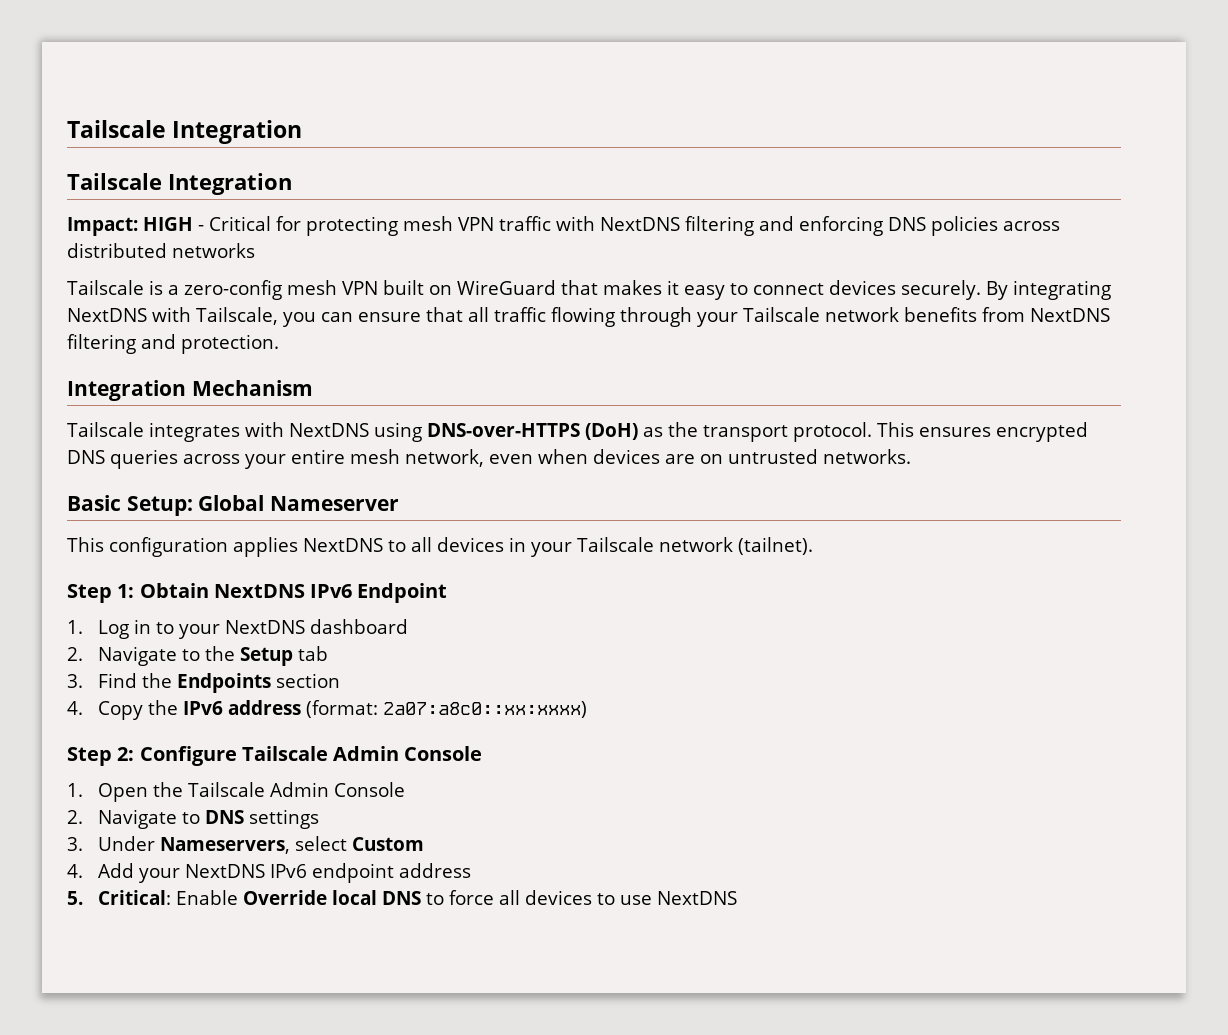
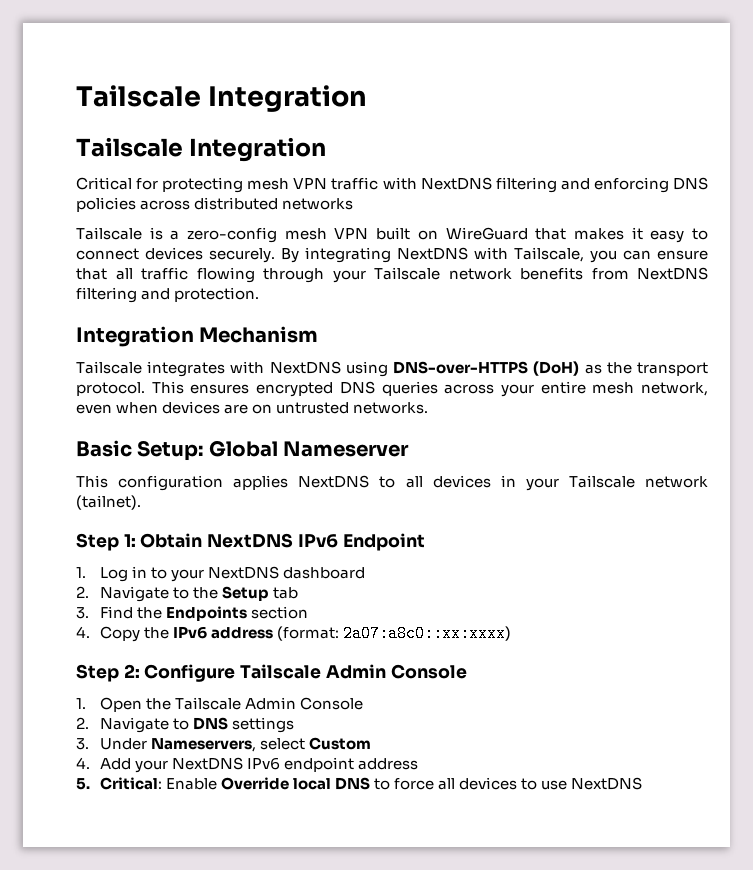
[67,217,204,236] Impact: HIGH - -> (327, 149) none

